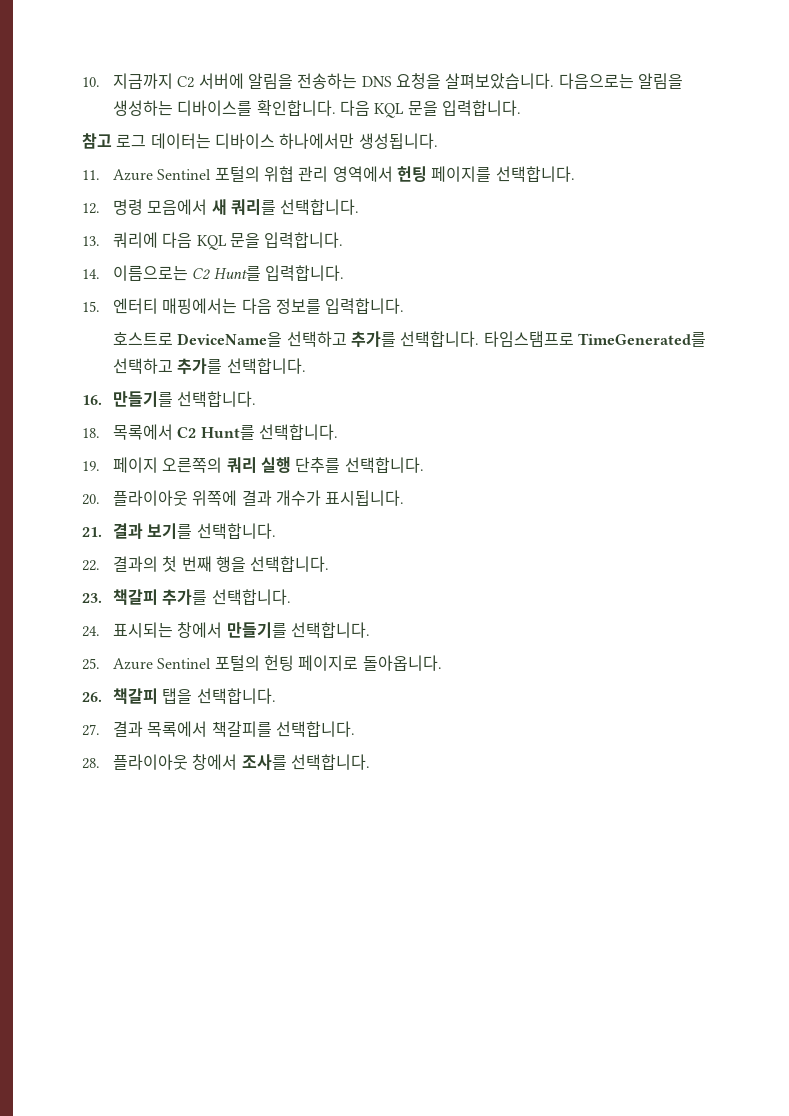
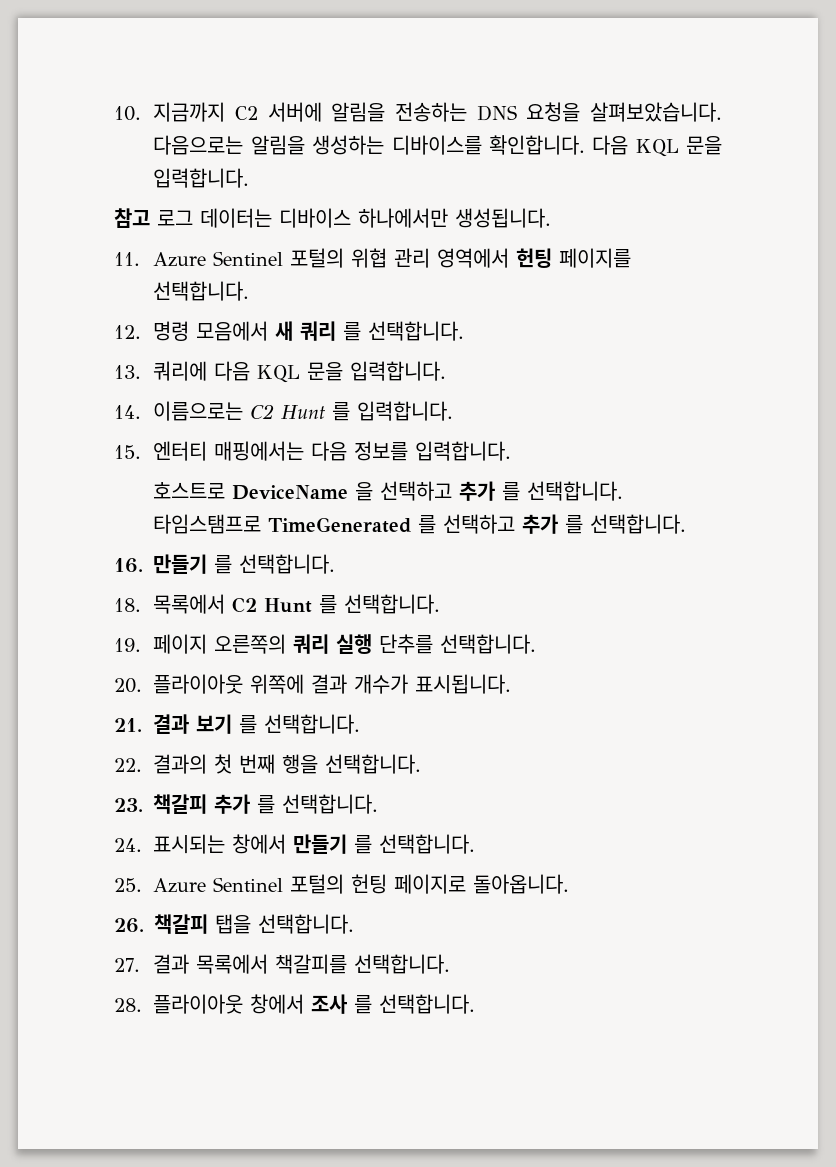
[231,199,277,215] 쿼리를 -> [300,321,362,341] 쿼리 를
[213,266,261,281] Hunt를 -> [281,402,351,421] Hunt 를
[177,331,707,348] [113,358,223,375] DeviceName을 선택하고 추가를 선택합니다. 타임스탬프로 TimeGenerated를 선택하고 추가를 -> [232,481,624,501] [153,514,584,534] DeviceName 을 선택하고 추가 를 선택합니다. 타임스탬프로 TimeGenerated 를 선택하고 추가 를
[113,391,174,407] 만들기를 -> [153,554,233,574] 만들기 를
[200,425,255,440] Hunt를 -> [264,595,338,614] Hunt 를
[147,523,193,539] 보기를 -> [196,714,258,734] 보기 를
[162,589,208,606] 추가를 -> [214,794,276,814] 추가 를
[226,622,287,638] 만들기를 -> [293,834,373,854] 만들기 를
[241,754,287,770] 조사를 -> [311,994,373,1014] 조사 를

